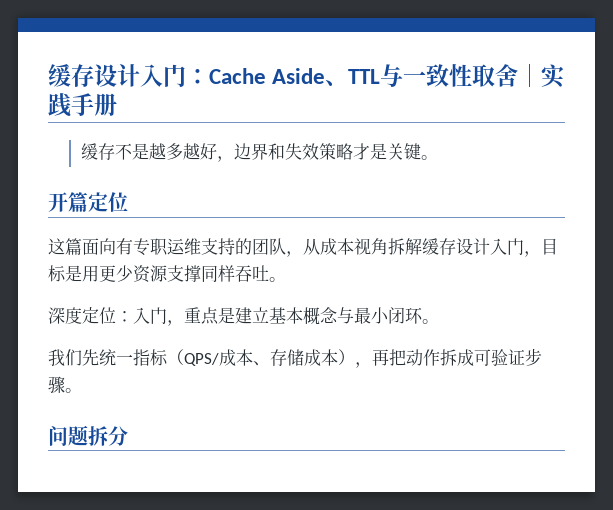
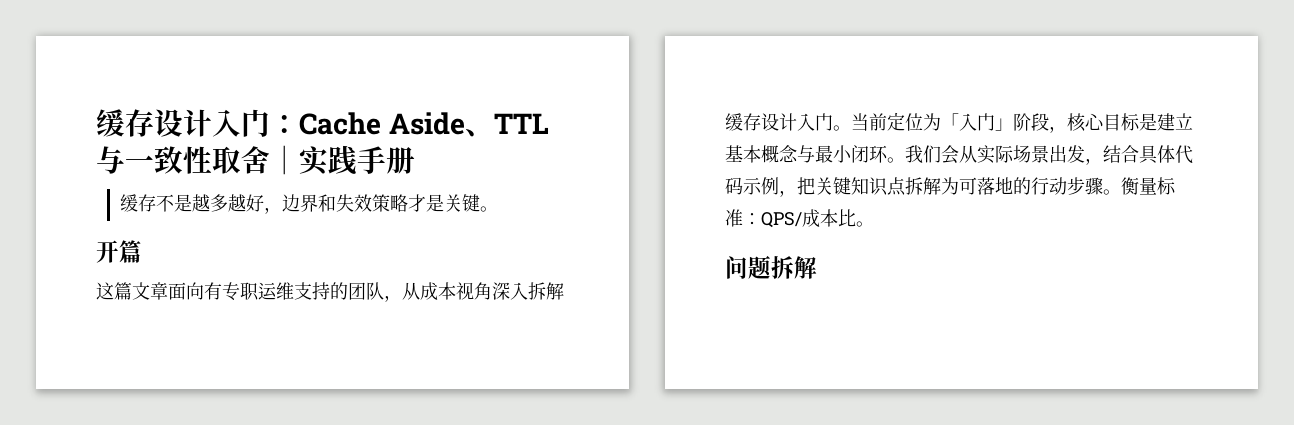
[88,192,128,212] 定位 -> (142, 251) none
(82, 246) none -> [132,282,168,300] 文章
(388, 246) none -> [492,282,528,300] 深入
[524,238,558,257] [48,265,286,283] [48,307,219,326] ，目标是用更少资源支撑同样吞吐。 // 深度定位：入门，重点 -> [833,112,1140,133] 。当前定位为「入门」阶段，核心目标
[48,348,542,368] [48,376,65,394] // 我们先统一指标（QPS/成本、存储成本），再把动作拆成可验证步骤 -> [905,145,1193,165] [725,177,1176,197] [725,209,856,228] 我们会从实际场景出发，结合具体代码示例，把关键知识点拆解为可落地的行动步骤。衡量标准：QPS/成本比
[108,426,128,446] 分 -> [794,256,817,279] 解

